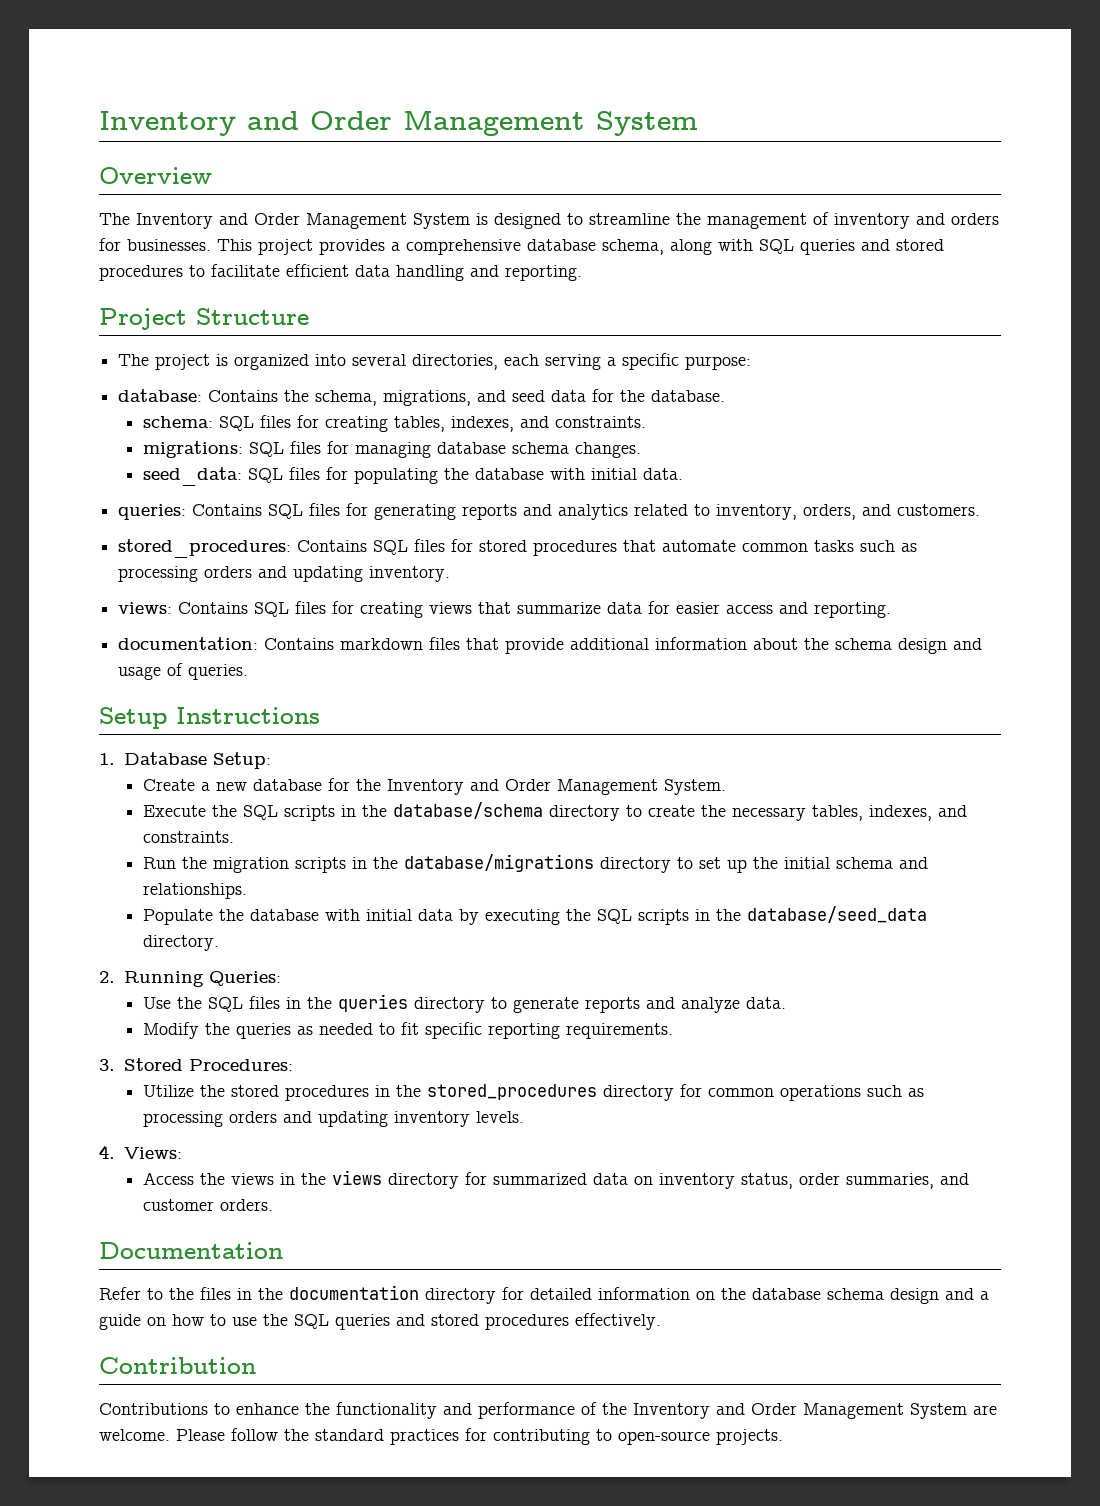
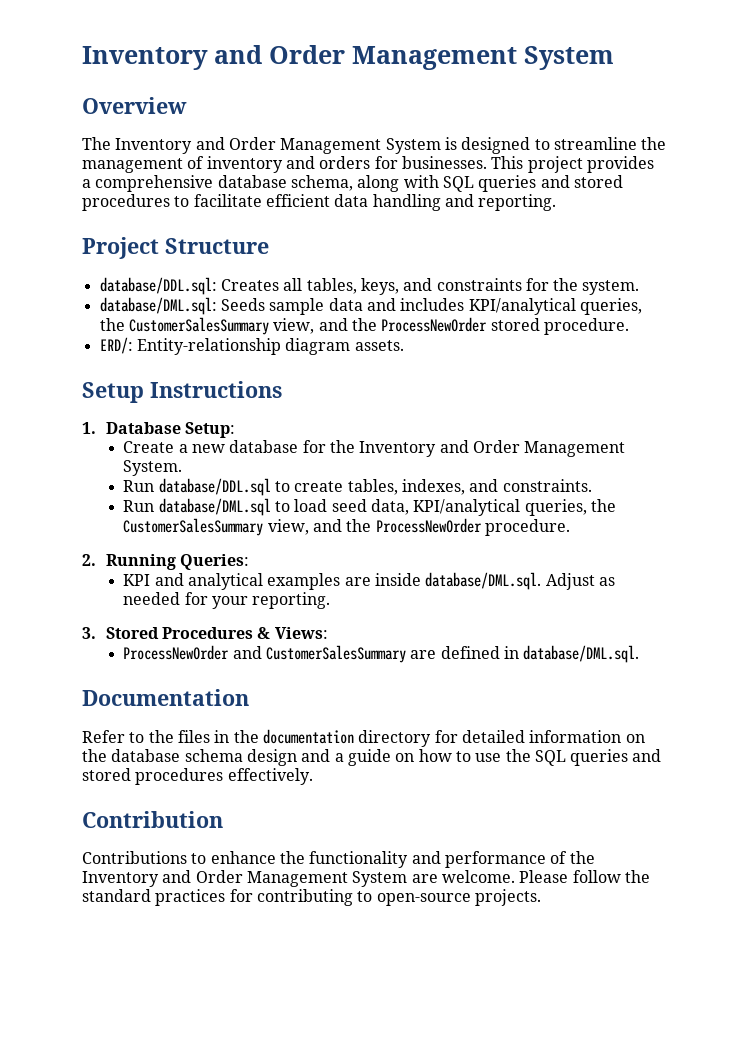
[118,353,752,370] [118,389,726,406] [142,415,646,432] [142,441,641,458] [142,467,683,486] [118,503,981,520] [118,539,918,558] [118,566,451,582] [118,601,892,618] [118,637,983,654] [118,663,249,680] The project is organized into several directories, each serving a specific purpose: // database: Contains the schema, migrations, and seed data for the database. // schema: SQL files for creating tables, indexes, and constraints. // migrations: SQL files for managing database schema changes. // seed_data: SQL files for populating the database with initial data. // queries: Contains SQL files for generating reports and analytics related to inventory, orders, and customers. // stored_procedures: Contains SQL files for stored procedures that automate common tasks such as processing orders and updating inventory. // views: Contains SQL files for creating views that summarize data for easier access and reporting. // documentation: Contains markdown files that provide additional information about the schema design and usage of queries. -> [99,277,640,295] [99,297,642,315] [99,317,629,335] [99,337,404,355] database/DDL.sql: Creates all tables, keys, and constraints for the system. // database/DML.sql: Seeds sample data and includes KPI/analytical queries, the CustomerSalesSummary view, and the ProcessNewOrder stored procedure. // ERD/: Entity-relationship diagram assets.
[142,802,806,821] Execute the SQL scripts in the database/schema directory to create the necessary -> [123,478,344,496] Run database/DDL.sql to create
[181,854,928,873] [142,883,247,899] [142,906,927,925] [142,935,219,951] [99,971,281,987] [142,994,786,1013] [142,1022,673,1039] [99,1058,293,1071] [142,1084,924,1101] [142,1111,524,1127] [99,1145,182,1159] [142,1170,969,1189] [142,1199,273,1211] the migration scripts in the database/migrations directory to set up the initial schema and relationships. // Populate the database with initial data by executing the SQL scripts in the database/seed_data directory. // 2. Running Queries: // Use the SQL files in the queries directory to generate reports and analyze data. // Modify the queries as needed to fit specific reporting requirements. // 3. Stored Procedures: // Utilize the stored procedures in the stored_procedures directory for common operations such as processing orders and updating inventory levels. // 4. Views: // Access the views in the views directory for summarized data on inventory status, order summaries, and customer orders. -> [158,498,616,516] [123,518,571,536] [82,554,250,570] [123,572,615,590] [123,592,331,609] [82,627,328,639] [123,645,640,663] database/DML.sql to load seed data, KPI/analytical queries, the CustomerSalesSummary view, and the ProcessNewOrder procedure. // 2. Running Queries: // KPI and analytical examples are inside database/DML.sql. Adjust as needed for your reporting. // 3. Stored Procedures & Views: // ProcessNewOrder and CustomerSalesSummary are defined in database/DML.sql.

